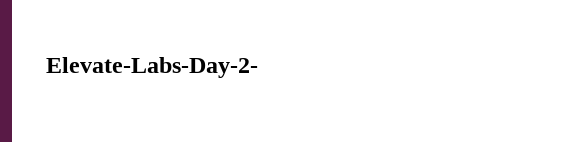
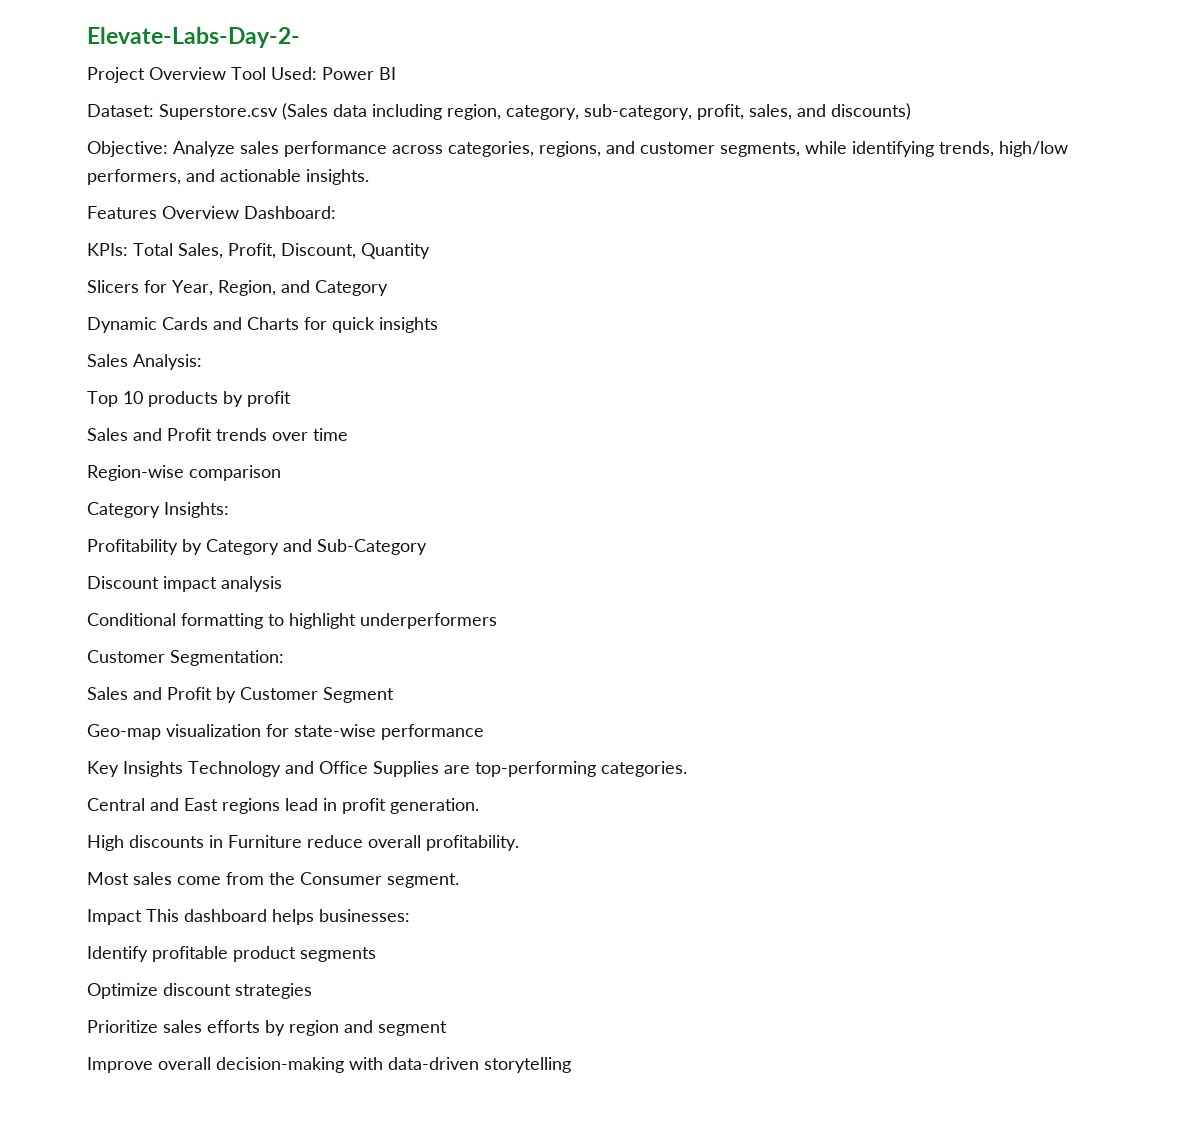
(258, 67) none -> [87,67,396,83] [87,103,911,120] [87,141,1068,157] [87,169,369,185] [87,206,336,219] [87,243,430,259] [87,280,388,296] [87,317,438,333] [87,354,202,370] [87,391,291,407] [87,428,348,441] [87,465,281,481] [87,502,229,518] [87,539,427,555] [87,576,282,592] [87,613,497,629] [87,650,284,666] [87,687,394,703] [87,724,484,740] [87,761,687,777] [87,798,479,814] [87,835,519,851] [87,872,459,888] [87,909,410,925] [87,946,376,962] [87,983,312,999] [87,1020,447,1036] [87,1057,571,1073] // Project Overview Tool Used: Power BI // Dataset: Superstore.csv (Sales data including region, category, sub-category, profit, sales, and discounts) // Objective: Analyze sales performance across categories, regions, and customer segments, while identifying trends, high/low performers, and actionable insights. // Features Overview Dashboard: // KPIs: Total Sales, Profit, Discount, Quantity // Slicers for Year, Region, and Category // Dynamic Cards and Charts for quick insights // Sales Analysis: // Top 10 products by profit // Sales and Profit trends over time // Region-wise comparison // Category Insights: // Profitability by Category and Sub-Category // Discount impact analysis // Conditional formatting to highlight underperformers // Customer Segmentation: // Sales and Profit by Customer Segment // Geo-map visualization for state-wise performance // Key Insights Technology and Office Supplies are top-performing categories. // Central and East regions lead in profit generation. // High discounts in Furniture reduce overall profitability. // Most sales come from the Consumer segment. // Impact This dashboard helps businesses: // Identify profitable product segments // Optimize discount strategies // Prioritize sales efforts by region and segment // Improve overall decision-making with data-driven storytelling

